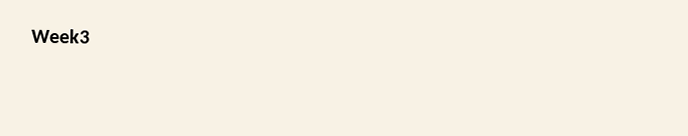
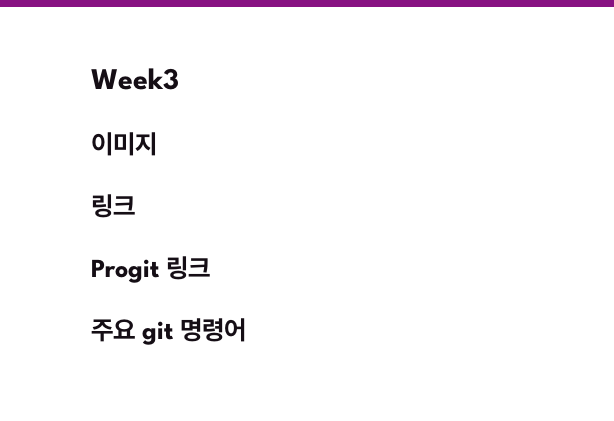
(90, 36) none -> [91,132,157,156] [91,194,135,218] [91,256,211,283] [91,318,247,345] // 이미지 // 링크 // Progit 링크 // 주요 git 명령어

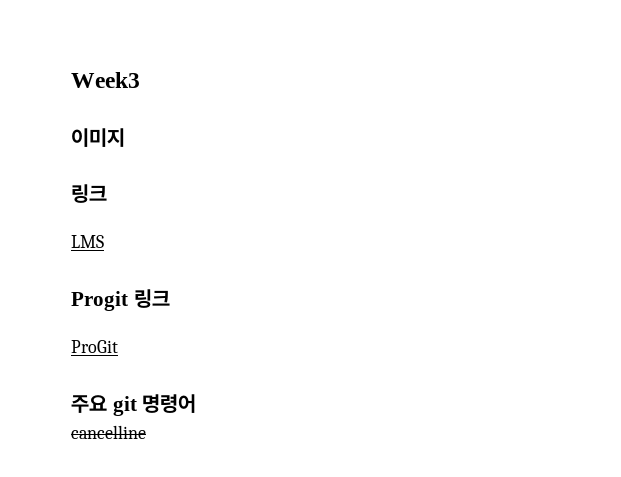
(135, 206) none -> [71,235,104,248] // LMS
(211, 268) none -> [71,340,118,353] // ProGit
(247, 330) none -> [71,425,146,439] // cancelline

